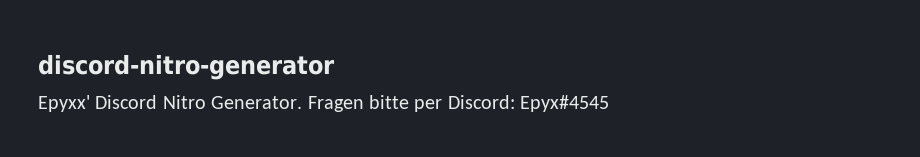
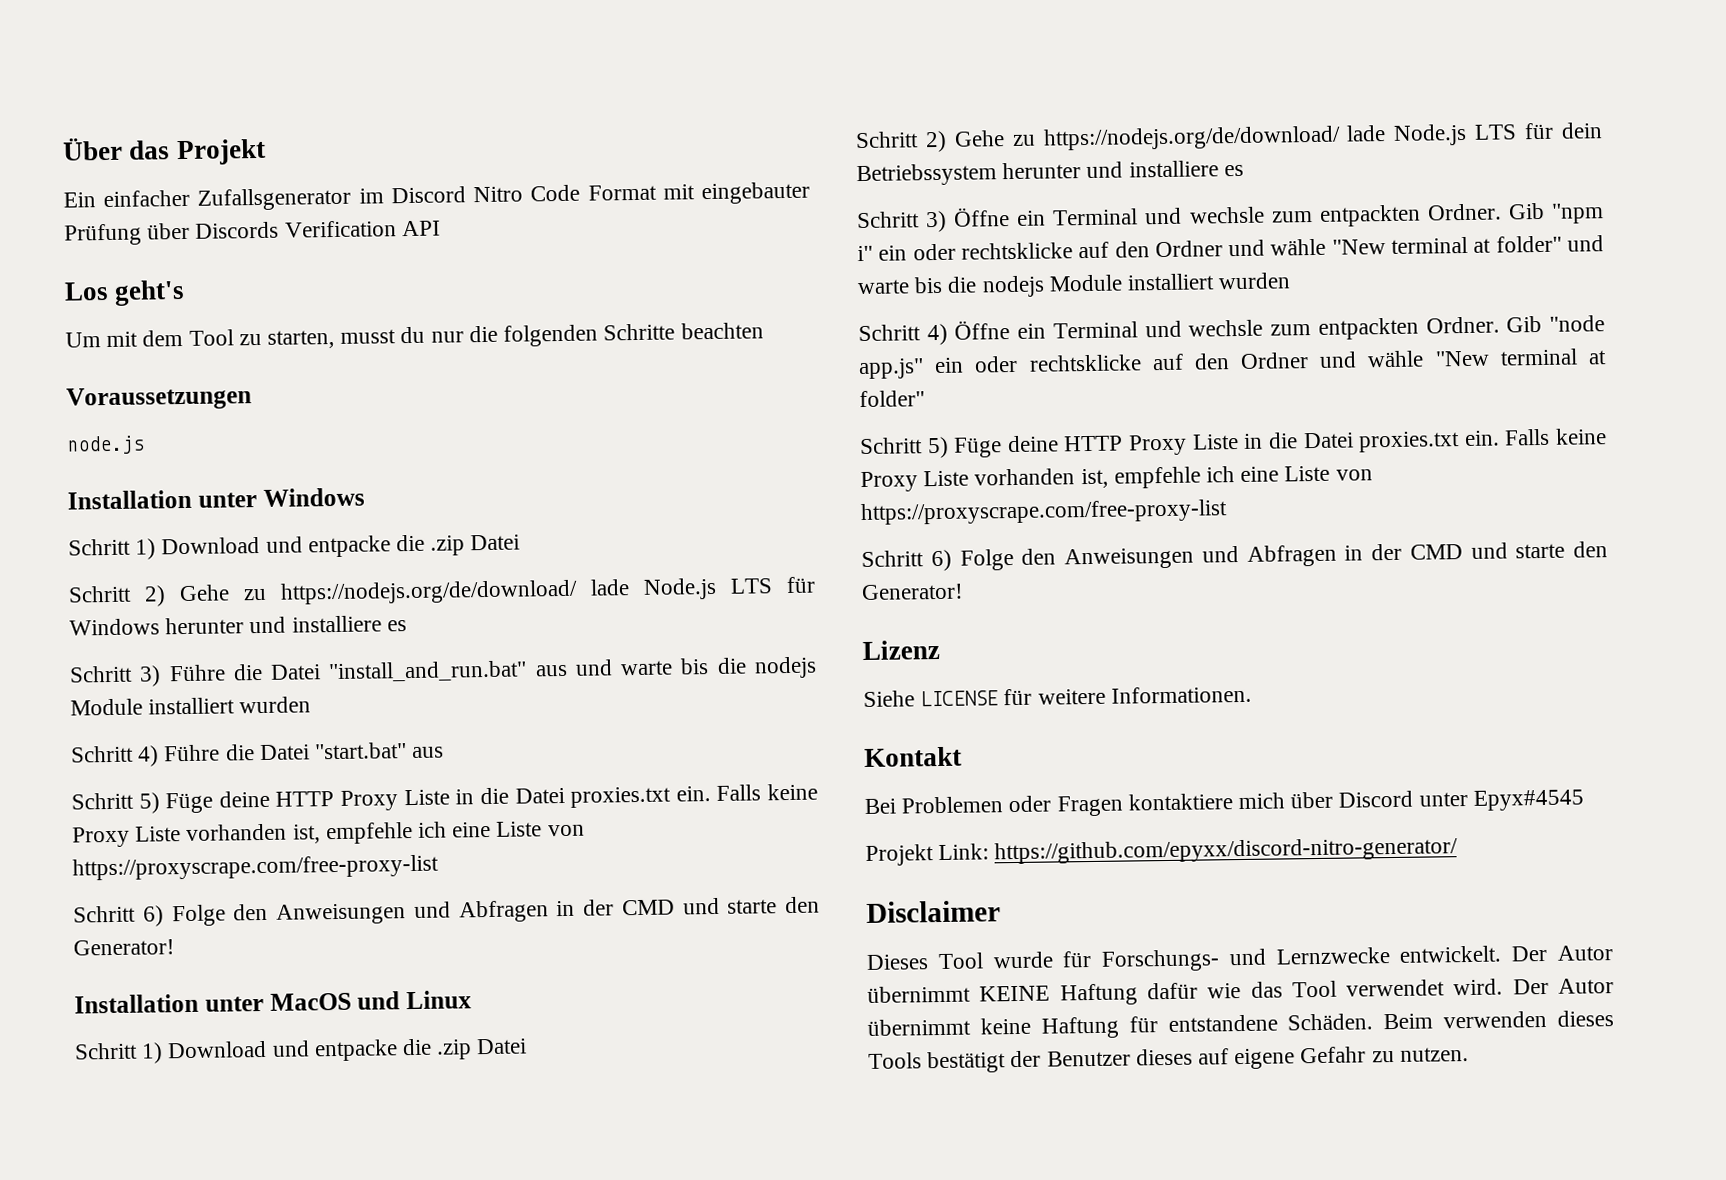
[38,55,335,80] [38,95,610,112] discord-nitro-generator // Epyxx' Discord Nitro Generator. Fragen bitte per Discord: Epyx#4545 -> [62,137,266,166] [63,181,810,211] [64,220,441,246] [64,279,186,306] [65,322,764,349] [66,386,252,411] [66,435,145,455] [67,487,365,510] [68,534,521,560] [68,576,816,607] [69,615,407,636] [69,656,817,687] [70,696,312,716] [71,742,445,767] [71,783,819,814] [72,821,585,848] [72,854,439,881] [73,896,820,927] [73,939,175,956] [74,990,472,1014] [74,1038,528,1064] [855,122,1603,153] [856,160,1244,187] [856,202,1604,233] [857,235,1604,262] [857,272,1292,298] [858,315,1605,346] [858,348,1607,380] [859,390,925,408] [859,428,1608,459] [860,465,1373,493] [860,499,1228,526] [861,541,1608,572] [861,583,964,601] [862,639,940,661] [863,685,1252,708] [864,746,962,767] [864,789,1584,817] [865,837,1459,866] [866,900,1001,923] [866,945,1613,972] [867,978,1614,1006] [867,1010,1614,1039] [868,1046,1469,1074] Über das Projekt // Ein einfacher Zufallsgenerator im Discord Nitro Code Format mit eingebauter Prüfung über Discords Verification API // Los geht's // Um mit dem Tool zu starten, musst du nur die folgenden Schritte beachten // Voraussetzungen // node.js // Installation unter Windows // Schritt 1) Download und entpacke die .zip Datei // Schritt 2) Gehe zu https://nodejs.org/de/download/ lade Node.js LTS für Windows herunter und installiere es // Schritt 3) Führe die Datei "install_and_run.bat" aus und warte bis die nodejs Module installiert wurden // Schritt 4) Führe die Datei "start.bat" aus // Schritt 5) Füge deine HTTP Proxy Liste in die Datei proxies.txt ein. Falls keine Proxy Liste vorhanden ist, empfehle ich eine Liste von https://proxyscrape.com/free-proxy-list // Schritt 6) Folge den Anweisungen und Abfragen in der CMD und starte den Generator! // Installation unter MacOS und Linux // Schritt 1) Download und entpacke die .zip Datei // Schritt 2) Gehe zu https://nodejs.org/de/download/ lade Node.js LTS für dein Betriebssystem herunter und installiere es // Schritt 3) Öffne ein Terminal und wechsle zum entpackten Ordner. Gib "npm i" ein oder rechtsklicke auf den Ordner und wähle "New terminal at folder" und warte bis die nodejs Module installiert wurden // Schritt 4) Öffne ein Terminal und wechsle zum entpackten Ordner. Gib "node app.js" ein oder rechtsklicke auf den Ordner und wähle "New terminal at folder" // Schritt 5) Füge deine HTTP Proxy Liste in die Datei proxies.txt ein. Falls keine Proxy Liste vorhanden ist, empfehle ich eine Liste von https://proxyscrape.com/free-proxy-list // Schritt 6) Folge den Anweisungen und Abfragen in der CMD und starte den Generator! // Lizenz // Siehe LICENSE für weitere Informationen. // Kontakt // Bei Problemen oder Fragen kontaktiere mich über Discord unter Epyx#4545 // Projekt Link: https://github.com/epyxx/discord-nitro-generator/ // Disclaimer // Dieses Tool wurde für Forschungs- und Lernzwecke entwickelt. Der Autor übernimmt KEINE Haftung dafür wie das Tool verwendet wird. Der Autor übernimmt keine Haftung für entstandene Schäden. Beim verwenden dieses Tools bestätigt der Benutzer dieses auf eigene Gefahr zu nutzen.

